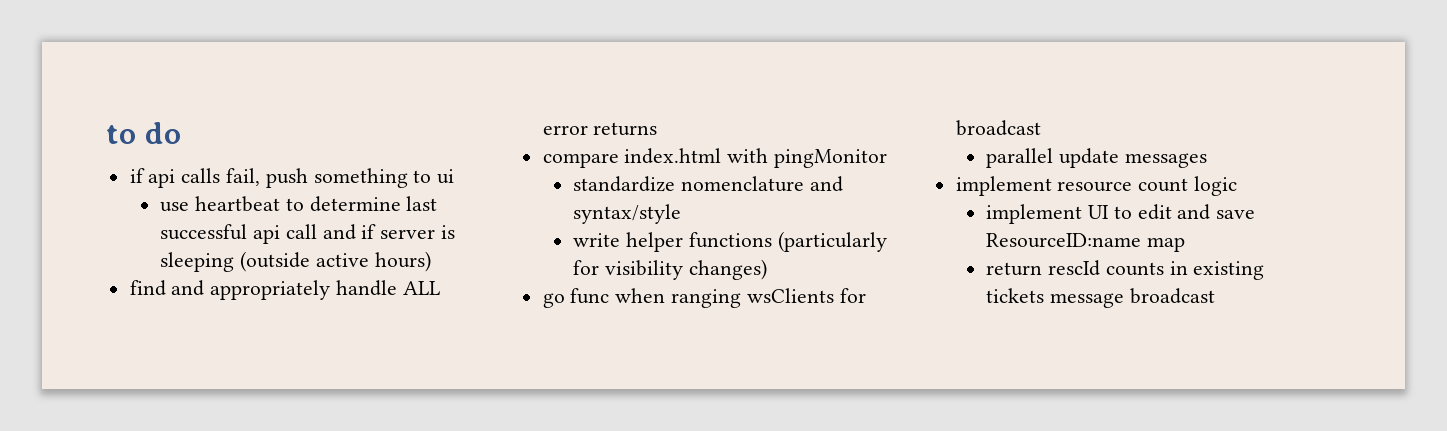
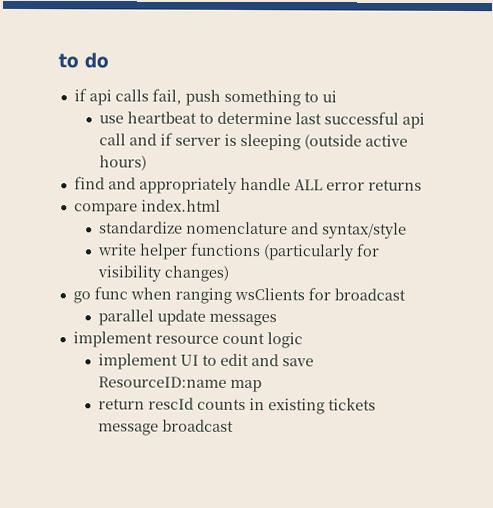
[727,148,888,168] with pingMonitor -> (221, 205) none

